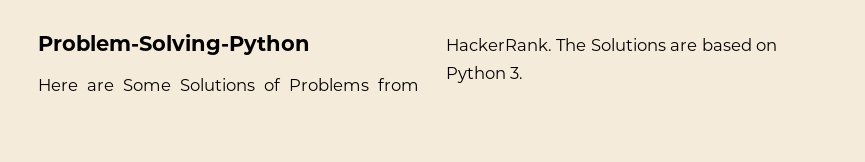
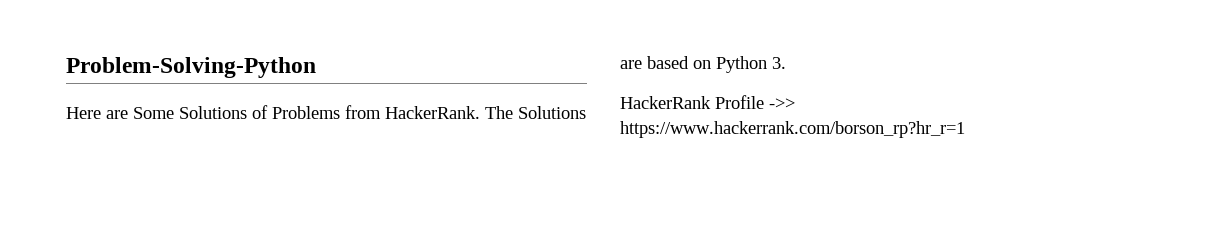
(524, 73) none -> [620,95,795,109] [620,121,965,138] // HackerRank Profile ->> https://www.hackerrank.com/borson_rp?hr_r=1

